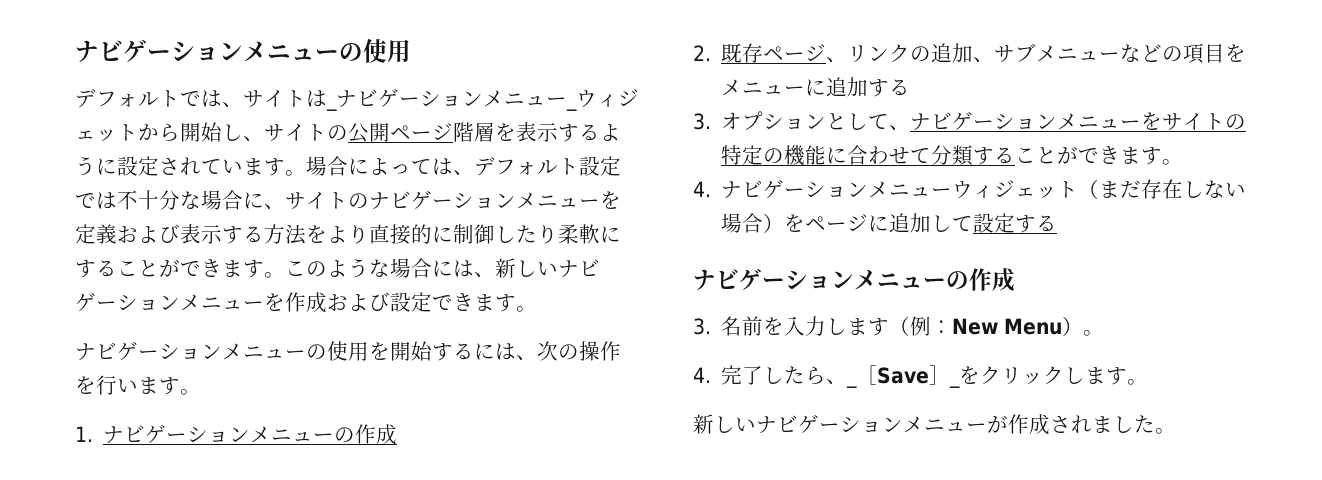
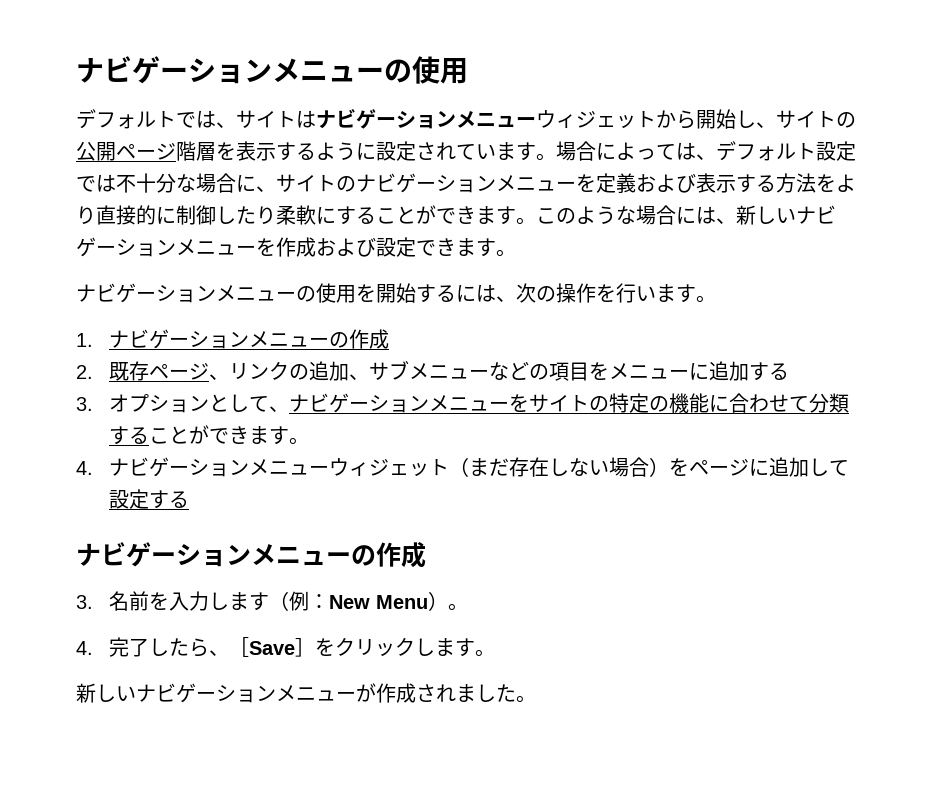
[326,89,567,111] [566,106,577,111] _ナビゲーションメニュー_ -> [316,109,536,129] ナビゲーションメニュー
[846,383,858,388] _ -> (230, 653) none
[949,383,961,388] _ -> (316, 647) none

